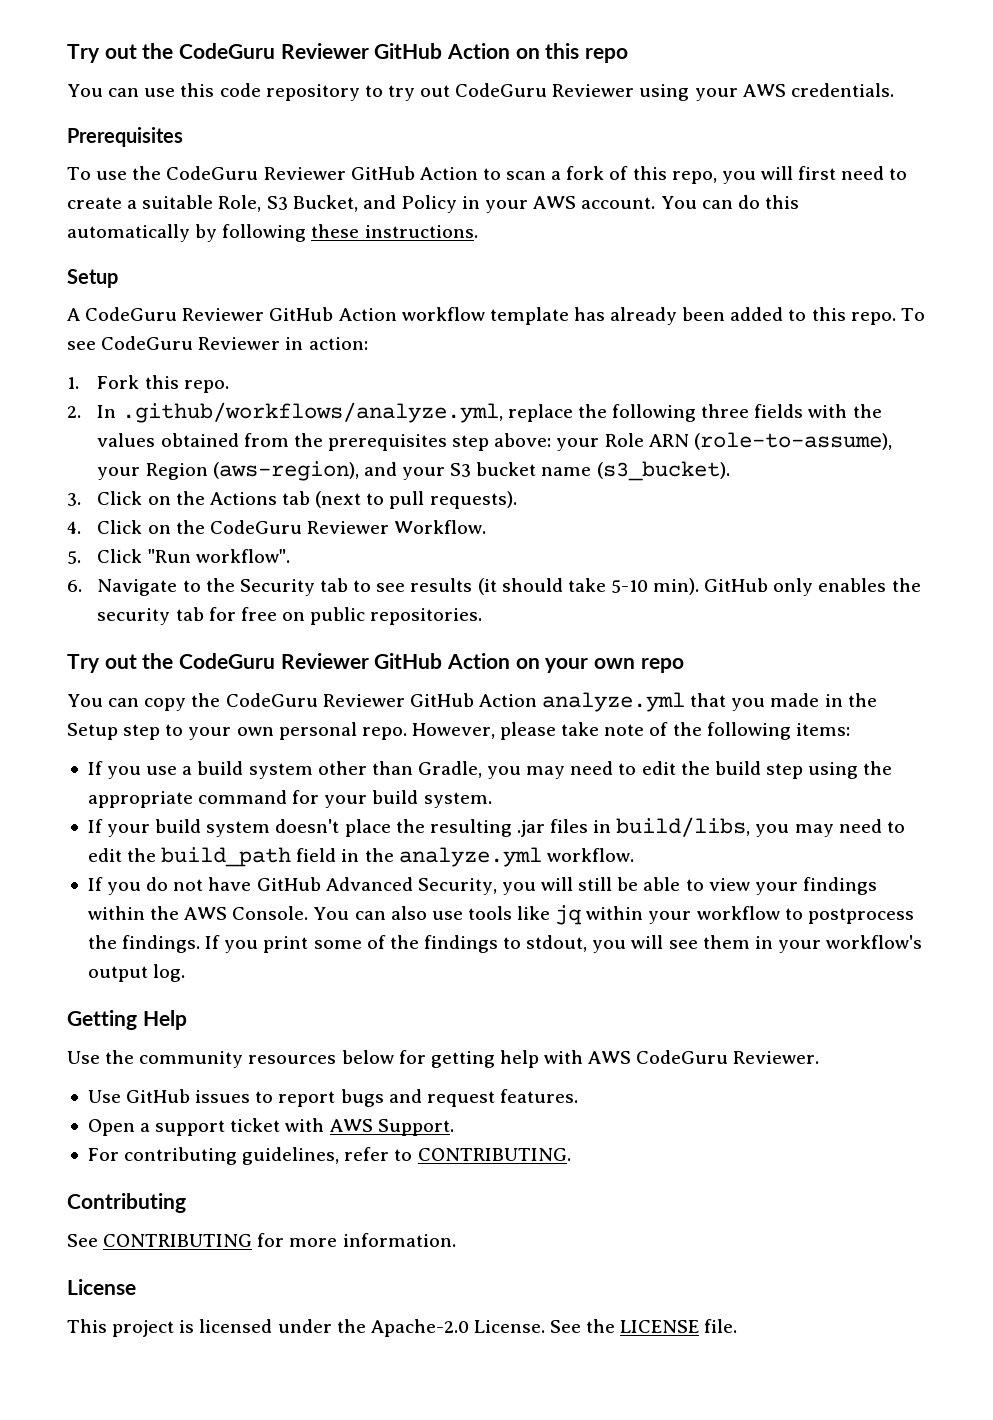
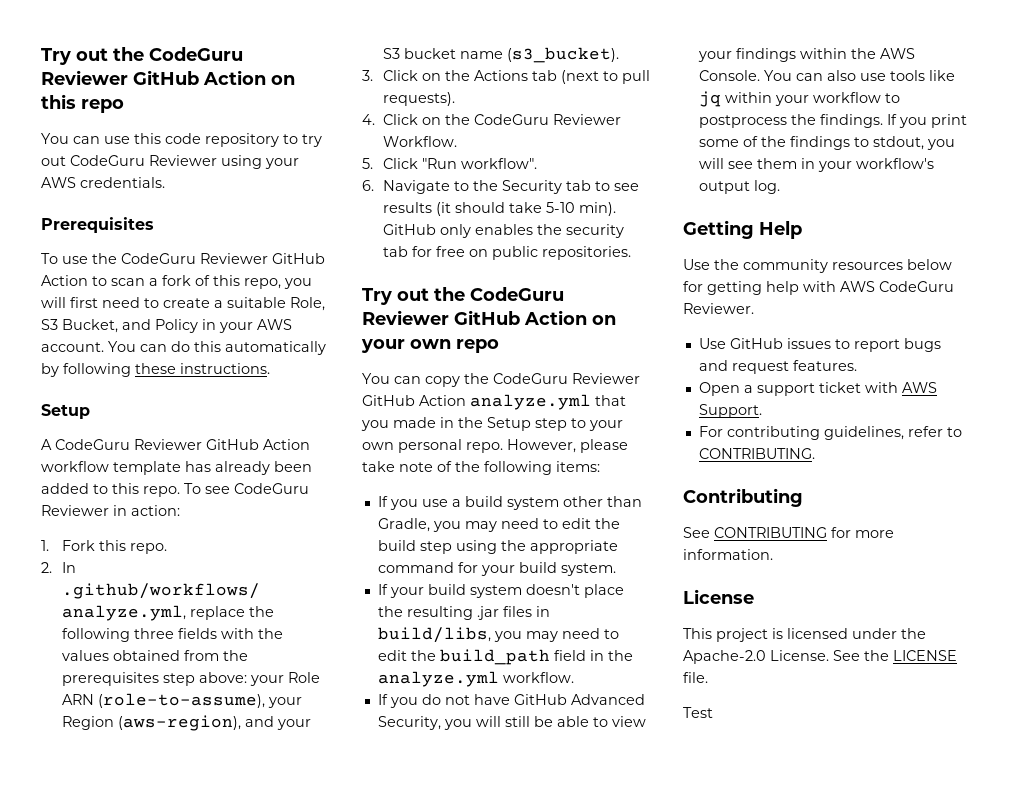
(738, 1326) none -> [683,707,713,718] // Test

